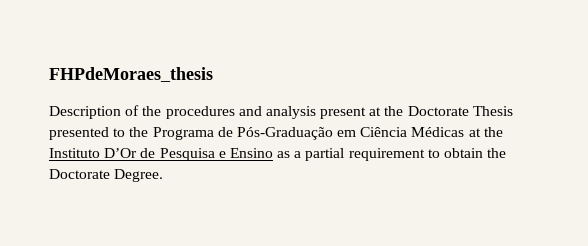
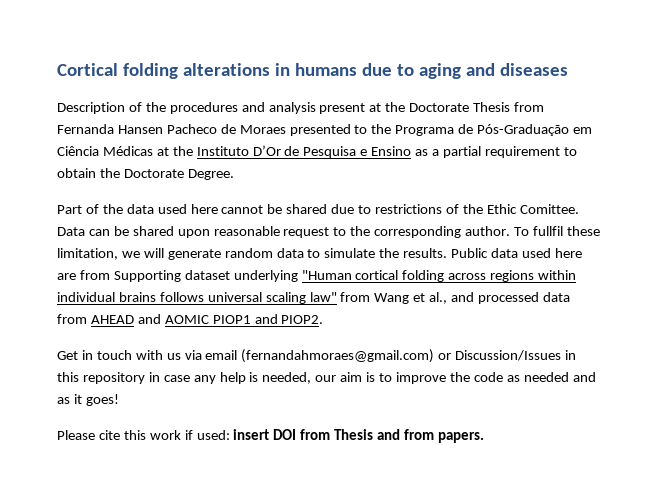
[49,67,213,82] FHPdeMoraes_thesis -> [57,63,568,79] Cortical folding alterations in humans due to aging and diseases
(513, 111) none -> [514,102,545,112] [57,124,286,134] from Fernanda Hansen Pacheco de Moraes
(164, 175) none -> [57,204,579,214] [57,226,600,238] [57,248,582,260] [57,270,577,282] [57,292,570,304] [57,314,324,324] [57,349,577,363] [57,372,596,384] [57,394,119,406] [57,429,484,443] // Part of the data used here cannot be shared due to restrictions of the Ethic Comittee. Data can be shared upon reasonable request to the corresponding author. To fullfil these limitation, we will generate random data to simulate the results. Public data used here are from Supporting dataset underlying "Human cortical folding across regions within individual brains follows universal scaling law" from Wang et al., and processed data from AHEAD and AOMIC PIOP1 and PIOP2. // Get in touch with us via email (fernandahmoraes@gmail.com) or Discussion/Issues in this repository in case any help is needed, our aim is to improve the code as needed and as it goes! // Please cite this work if used: insert DOI from Thesis and from papers.

